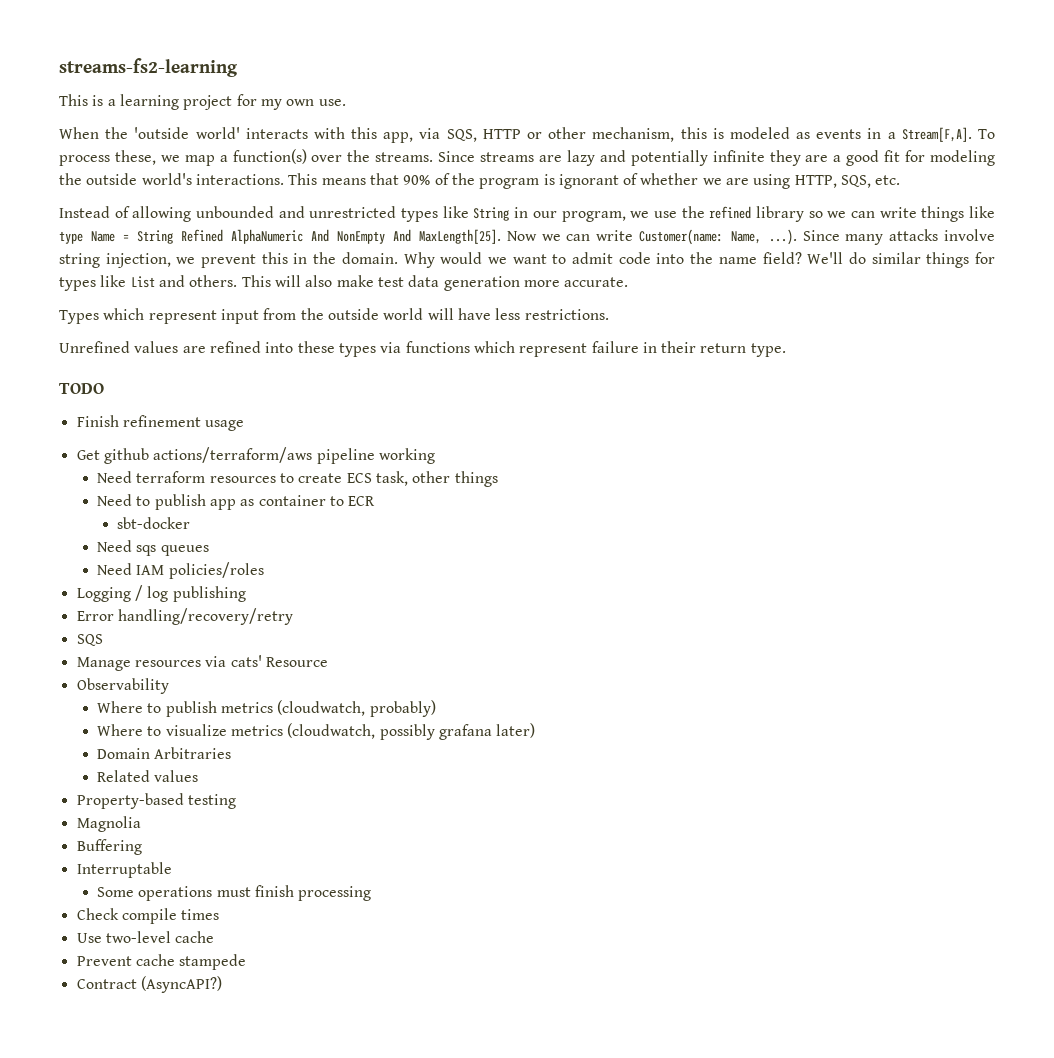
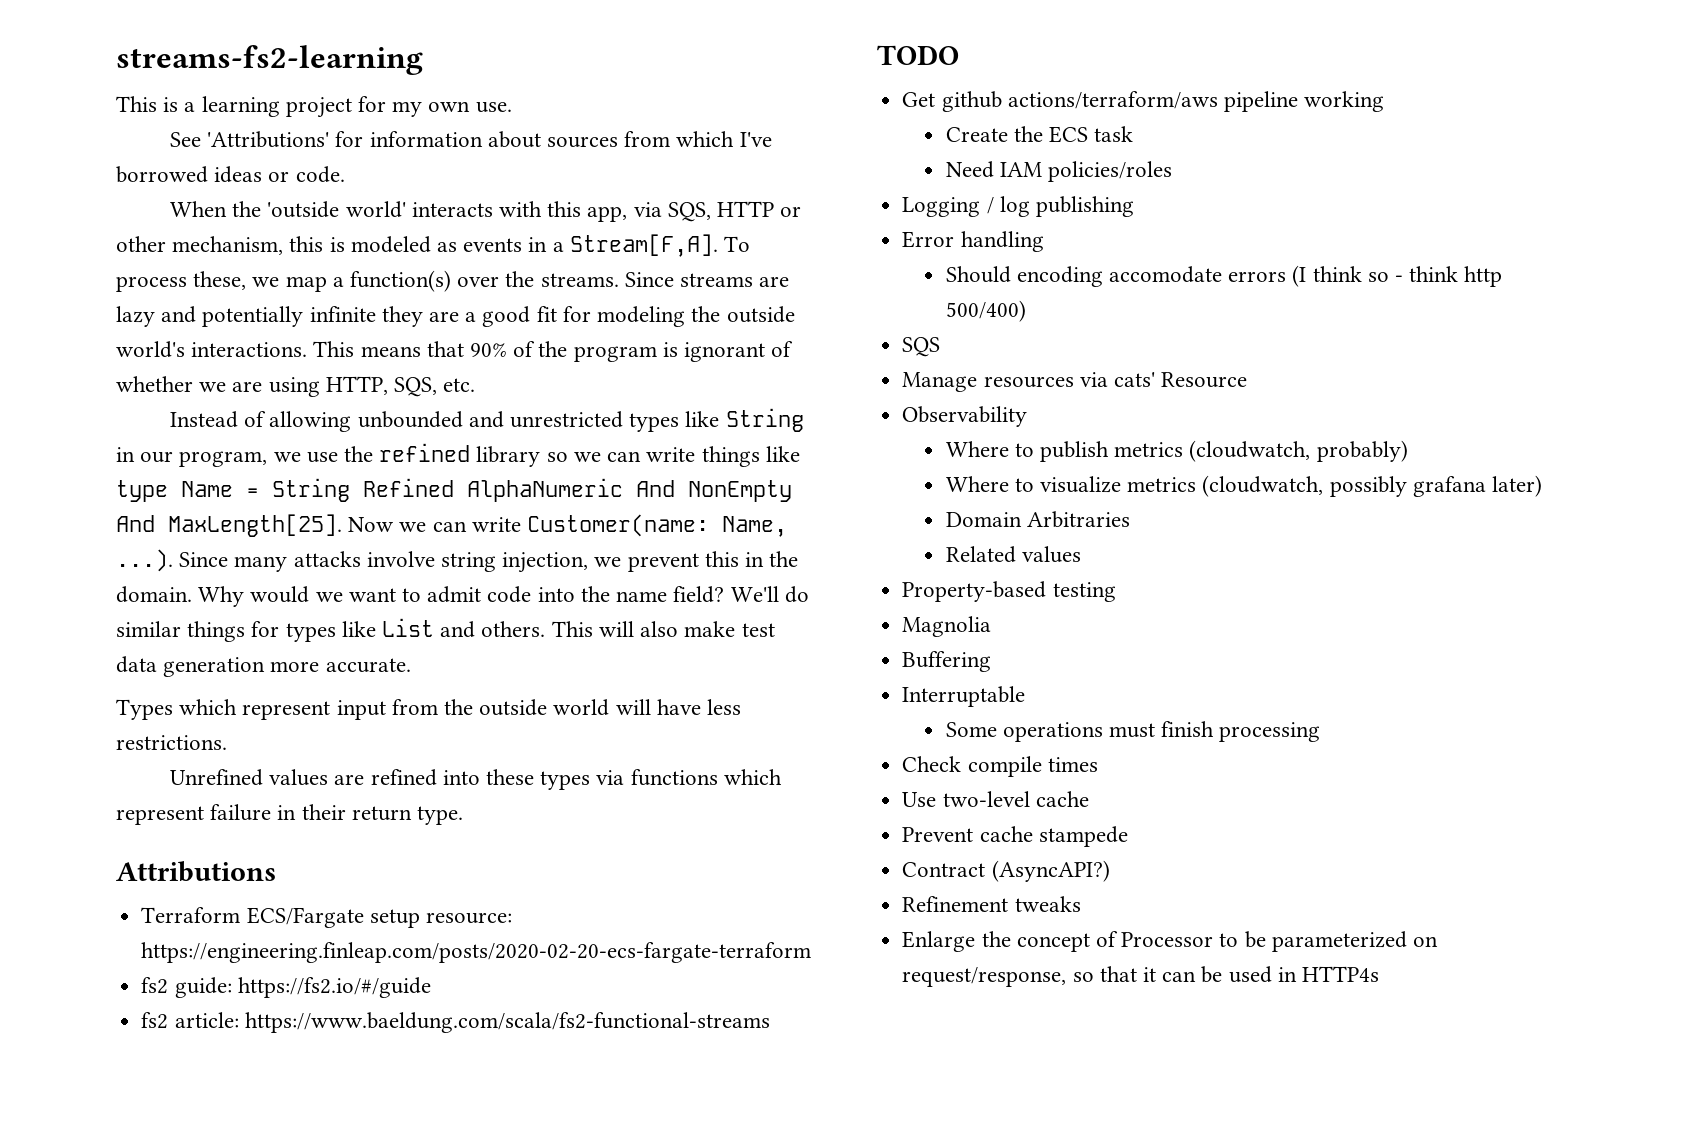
(346, 102) none -> [169,131,772,148] [116,166,345,183] // See 'Attributions' for information about sources from which I've borrowed ideas or code.
[59,383,104,394] [76,415,245,431] TODO // Finish refinement usage -> [116,861,276,882] [141,907,512,928] [141,942,812,963] [141,977,431,998] [141,1012,770,1033] [877,45,959,65] Attributions // Terraform ECS/Fargate setup resource: https://engineering.finleap.com/posts/2020-02-20-ecs-fargate-terraform // fs2 guide: https://fs2.io/#/guide // fs2 article: https://www.baeldung.com/scala/fs2-functional-streams // TODO
[97,471,498,487] [97,494,376,510] [117,517,191,529] [97,540,209,556] Need terraform resources to create ECS task, other things // Need to publish app as container to ECR // sbt-docker // Need sqs queues -> [945,126,1134,143] Create the ECS task
[117,608,293,625] handling/recovery/retry -> [960,231,1044,252] [945,265,1503,287] [945,300,1026,322] handling // Should encoding accomodate errors (I think so - think http 500/400)
(222, 984) none -> [902,896,1081,912] [902,931,1438,952] [902,966,1379,987] // Refinement tweaks // Enlarge the concept of Processor to be parameterized on request/response, so that it can be used in HTTP4s

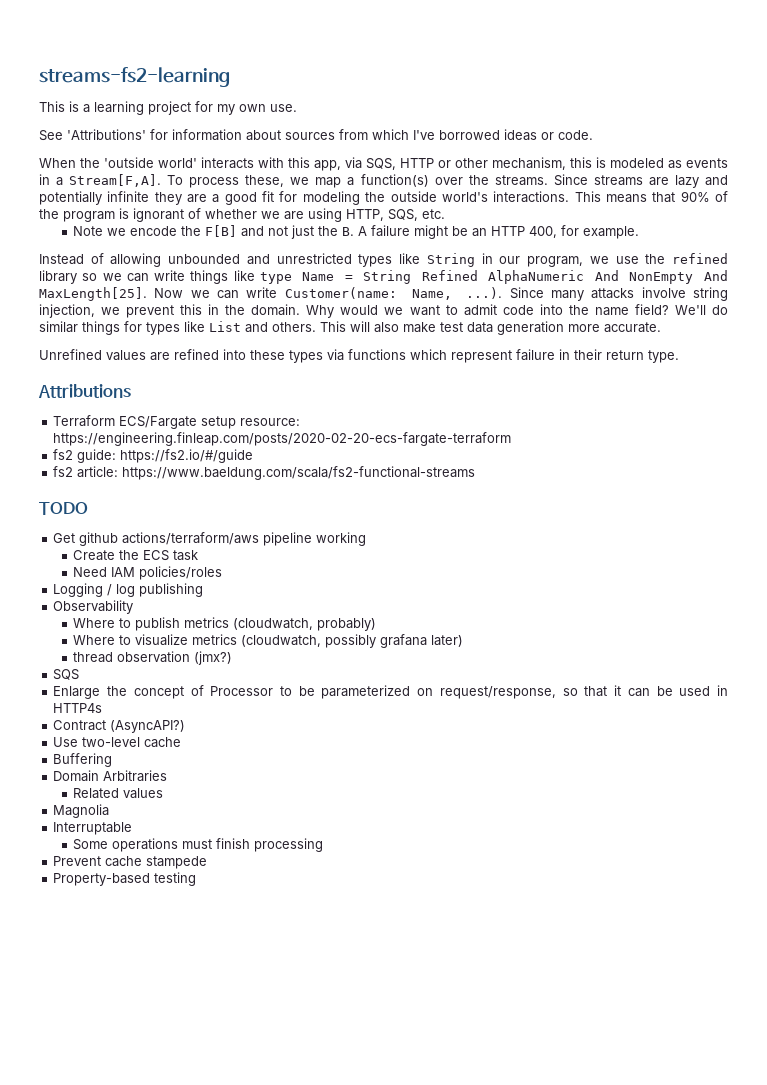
(476, 385) none -> [73,225,640,239] // Note we encode the F[B] and not just the B. A failure might be an HTTP 400, for example.
[116,699,742,720] [116,735,227,750] // Types which represent input from the outside world will have less restrictions. -> (661, 327) none
[902,231,1044,252] [945,265,1503,287] [945,300,1026,322] [902,337,941,357] [902,372,1248,392] // Error handling // Should encoding accomodate errors (I think so - think http 500/400) // SQS // Manage resources via cats' Resource -> (204, 590) none
[945,511,1130,528] [945,546,1081,563] [902,581,1116,602] [902,616,992,637] [902,651,992,672] [902,686,1026,707] [945,721,1321,742] [902,756,1098,777] [902,791,1089,807] [902,826,1128,847] [902,860,1110,882] [902,896,1081,912] Domain Arbitraries // Related values // Property-based testing // Magnolia // Buffering // Interruptable // Some operations must finish processing // Check compile times // Use two-level cache // Prevent cache stampede // Contract (AsyncAPI?) // Refinement tweaks -> [73,651,233,665] [53,669,80,680] thread observation (jmx?) // SQS
(1379, 974) none -> [53,720,186,733] [53,737,182,748] [53,753,113,767] [53,770,168,782] [73,788,164,799] [53,804,110,818] [53,822,133,835] [73,838,324,852] [53,856,208,869] [53,872,197,886] // Contract (AsyncAPI?) // Use two-level cache // Buffering // Domain Arbitraries // Related values // Magnolia // Interruptable // Some operations must finish processing // Prevent cache stampede // Property-based testing

